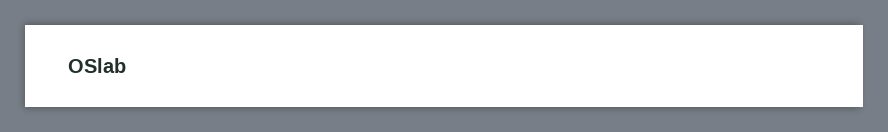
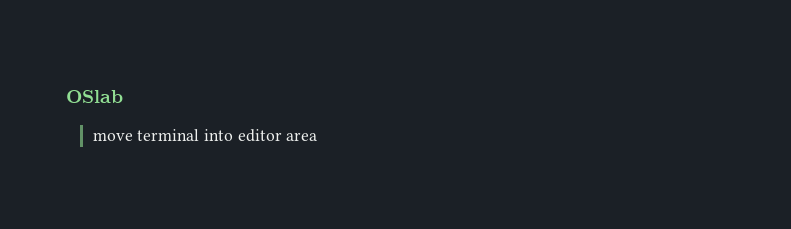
(126, 65) none -> [92,129,318,142] // move terminal into editor area

